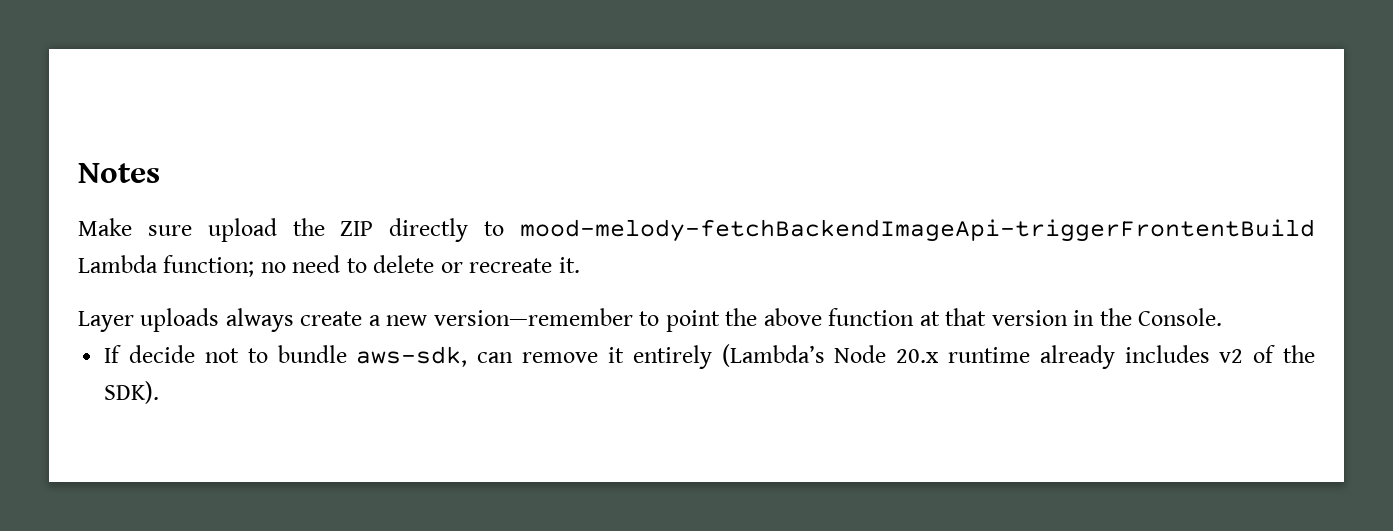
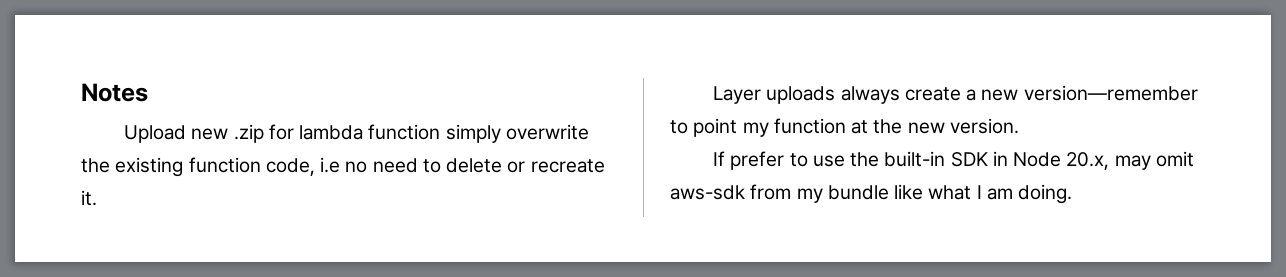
[78,218,1315,242] [78,255,255,277] Make sure upload the ZIP directly to mood-melody-fetchBackendImageApi-triggerFrontentBuild Lambda function; -> [124,124,589,143] [81,157,341,177] Upload new .zip for lambda function simply overwrite the existing function code, i.e
[725,308,1223,326] [104,344,1315,369] [104,381,160,404] the above function at that version in the Console. // If decide not to bundle aws-sdk, can remove it entirely (Lambda’s Node 20.x runtime already includes v2 of the SDK). -> [742,118,1019,137] [713,151,1194,170] [670,184,1073,204] my function at the new version. // If prefer to use the built-in SDK in Node 20.x, may omit aws-sdk from my bundle like what I am doing.

